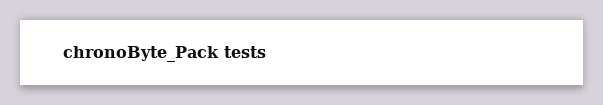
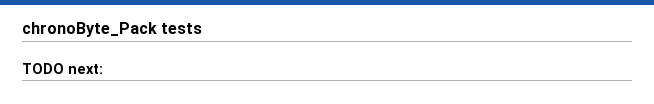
(266, 52) none -> [22,63,103,74] // TODO next:

